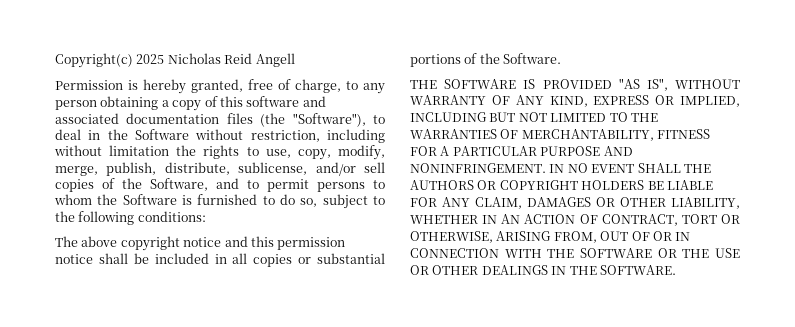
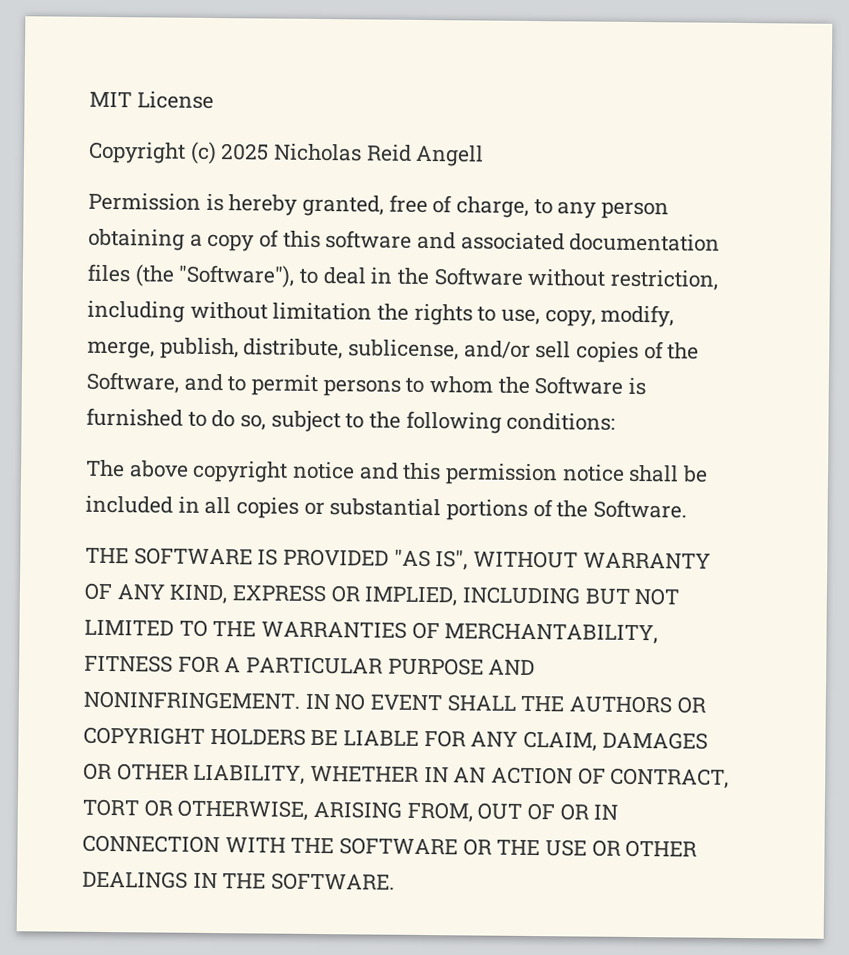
[55,53,133,68] Copyright(c) -> [89,91,214,109] [88,141,217,165] MIT License // Copyright (c)

